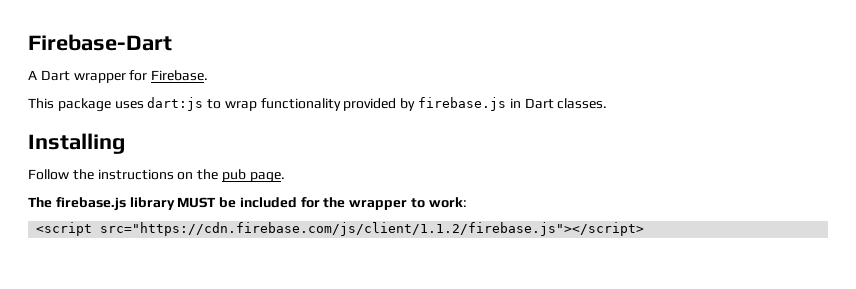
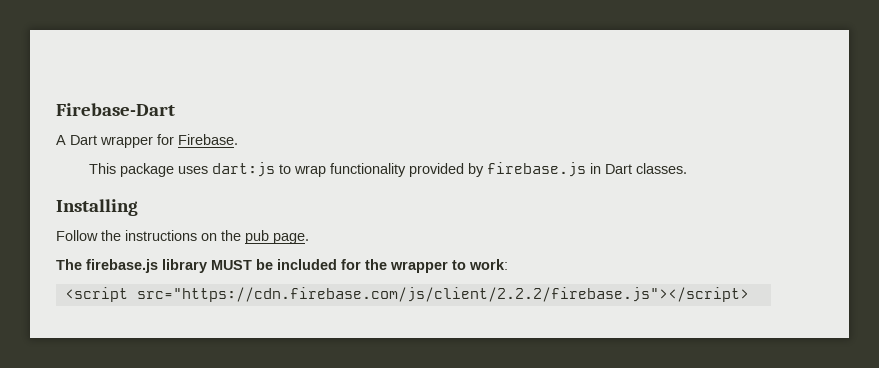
[100,222,645,236] src="https://cdn.firebase.com/js/client/1.1.2/firebase.js"></script> -> [136,287,749,302] src="https://cdn.firebase.com/js/client/2.2.2/firebase.js"></script>

